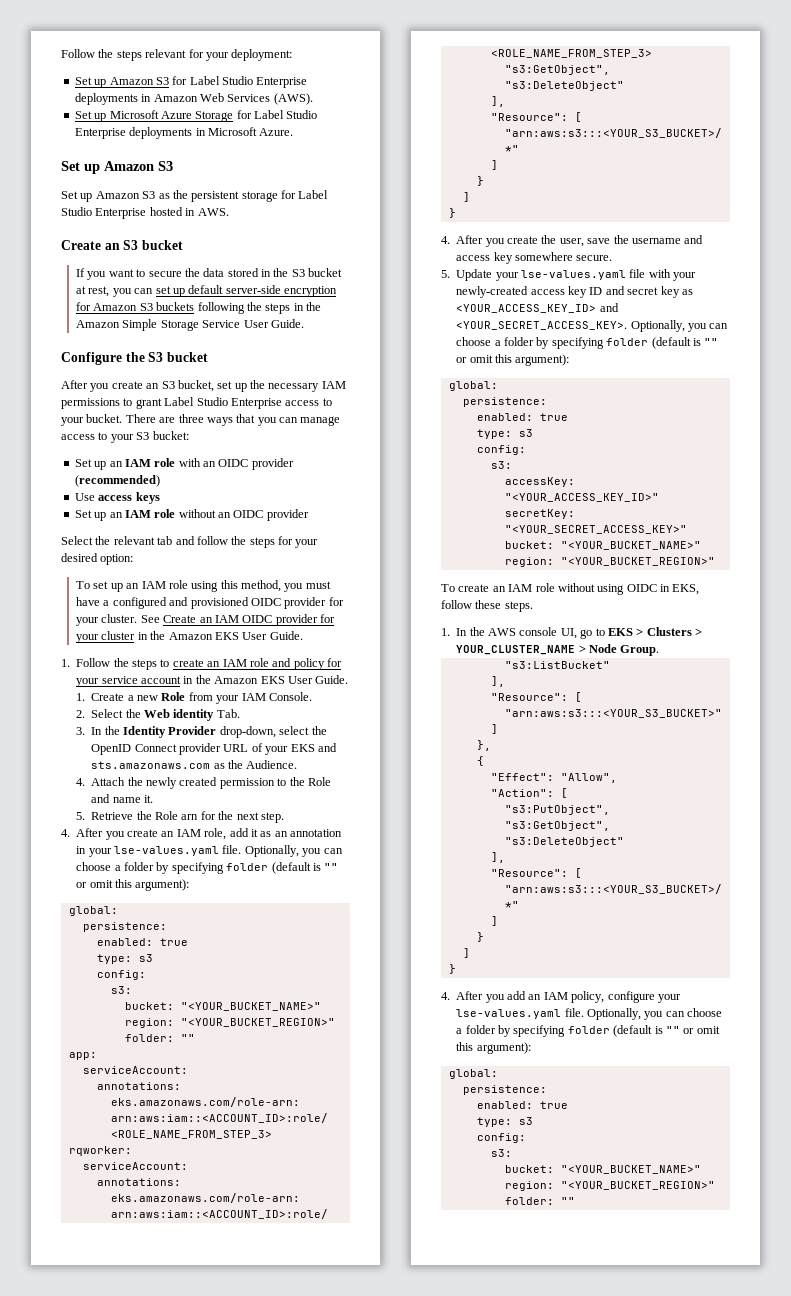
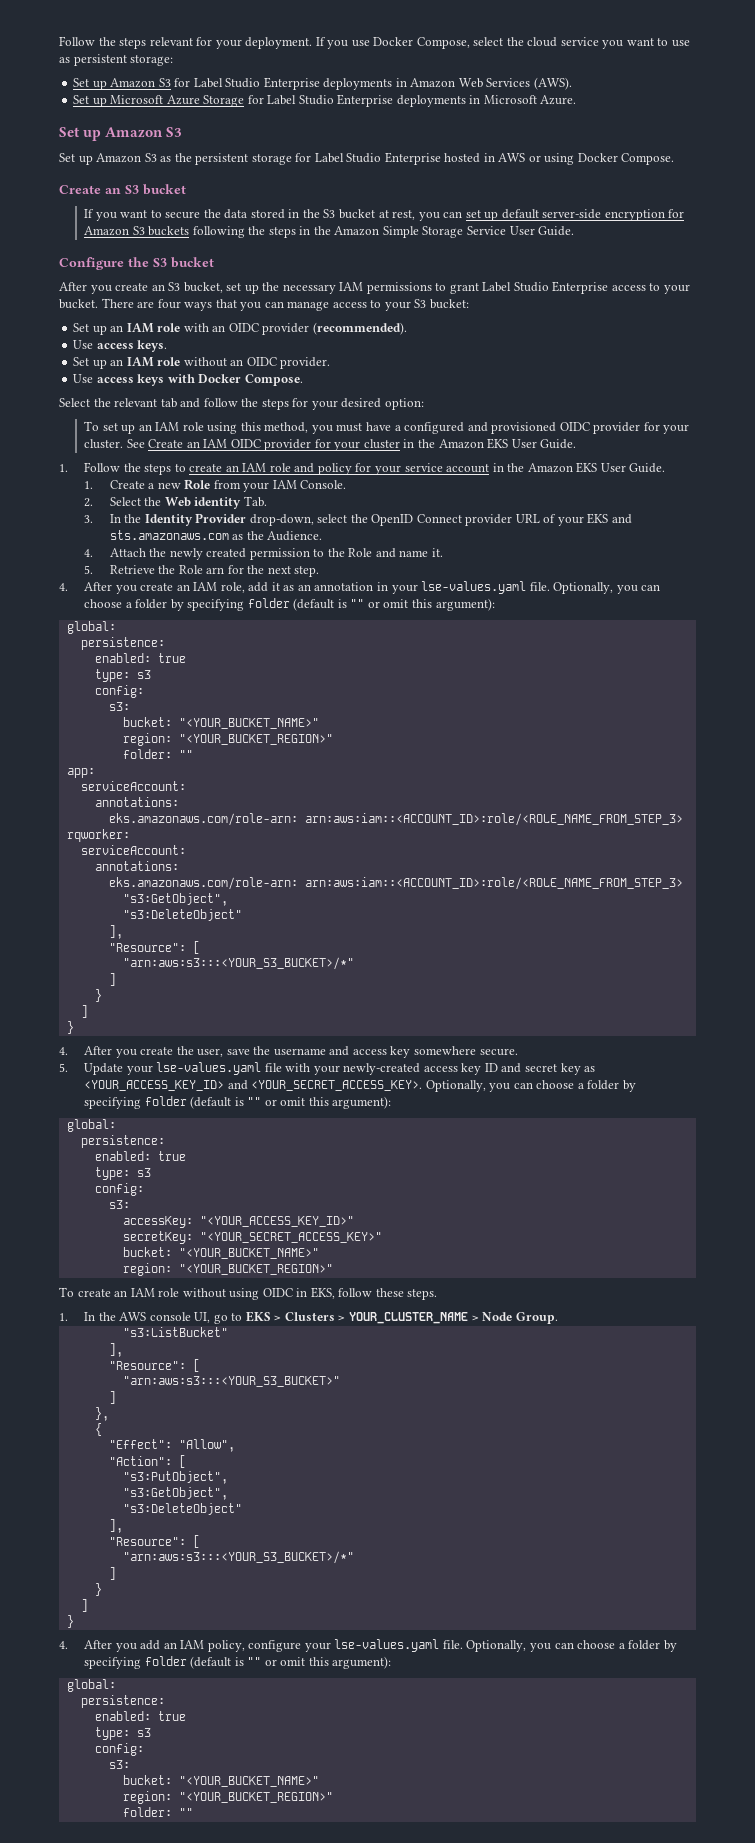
[231,49,293,61] deployment: -> [245,37,690,49] [59,54,174,66] deployment. If you use Docker Compose, select the cloud service you want to use as persistent storage:
[197,208,229,216] AWS. -> [498,153,675,165] AWS or using Docker Compose.
[178,414,204,423] three -> [157,299,181,309] four
[74,475,160,487] [74,492,160,504] (recommended) // Use access keys -> [312,322,407,335] [73,340,168,352] (recommended). // Use access keys.
[266,509,309,521] provider -> [280,357,331,369] [73,374,303,386] provider. // Use access keys with Docker Compose.

